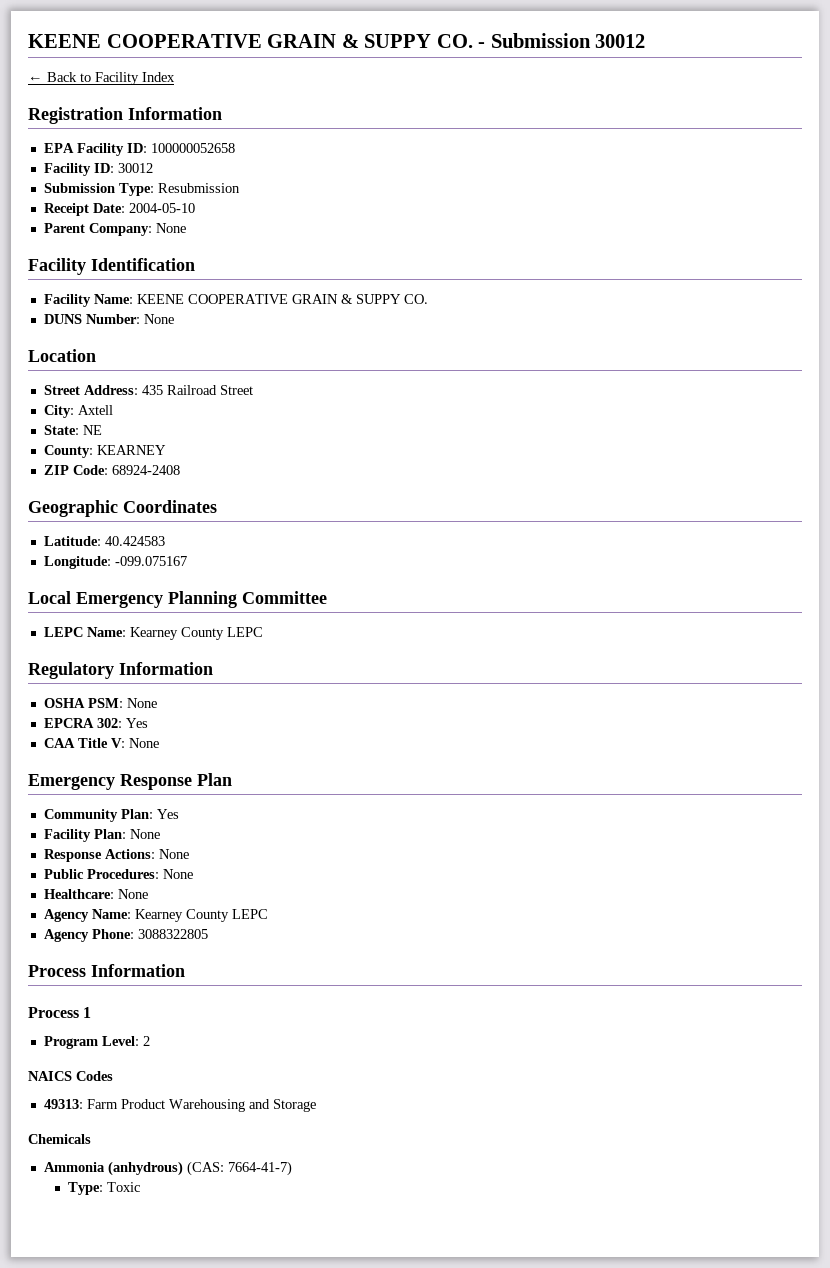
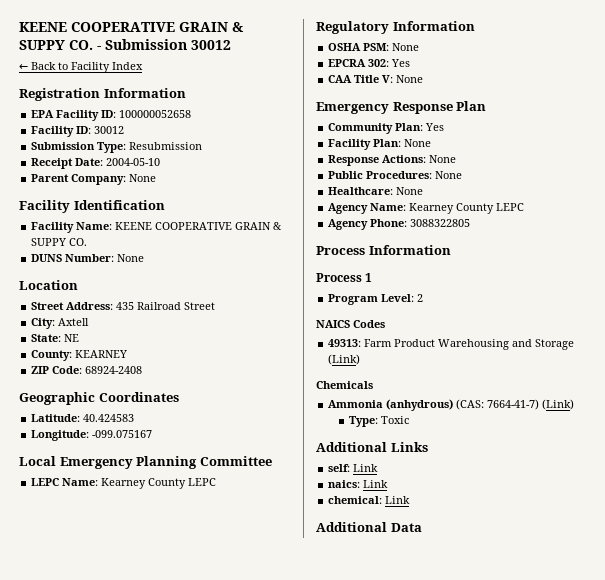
(316, 1105) none -> [328,354,361,365] (Link)
(292, 1168) none -> [542,399,575,410] (Link)
(140, 1187) none -> [316,442,428,452] [328,464,379,472] [328,480,389,488] [328,496,411,504] [316,522,422,532] // Additional Links // self: Link // naics: Link // chemical: Link // Additional Data

